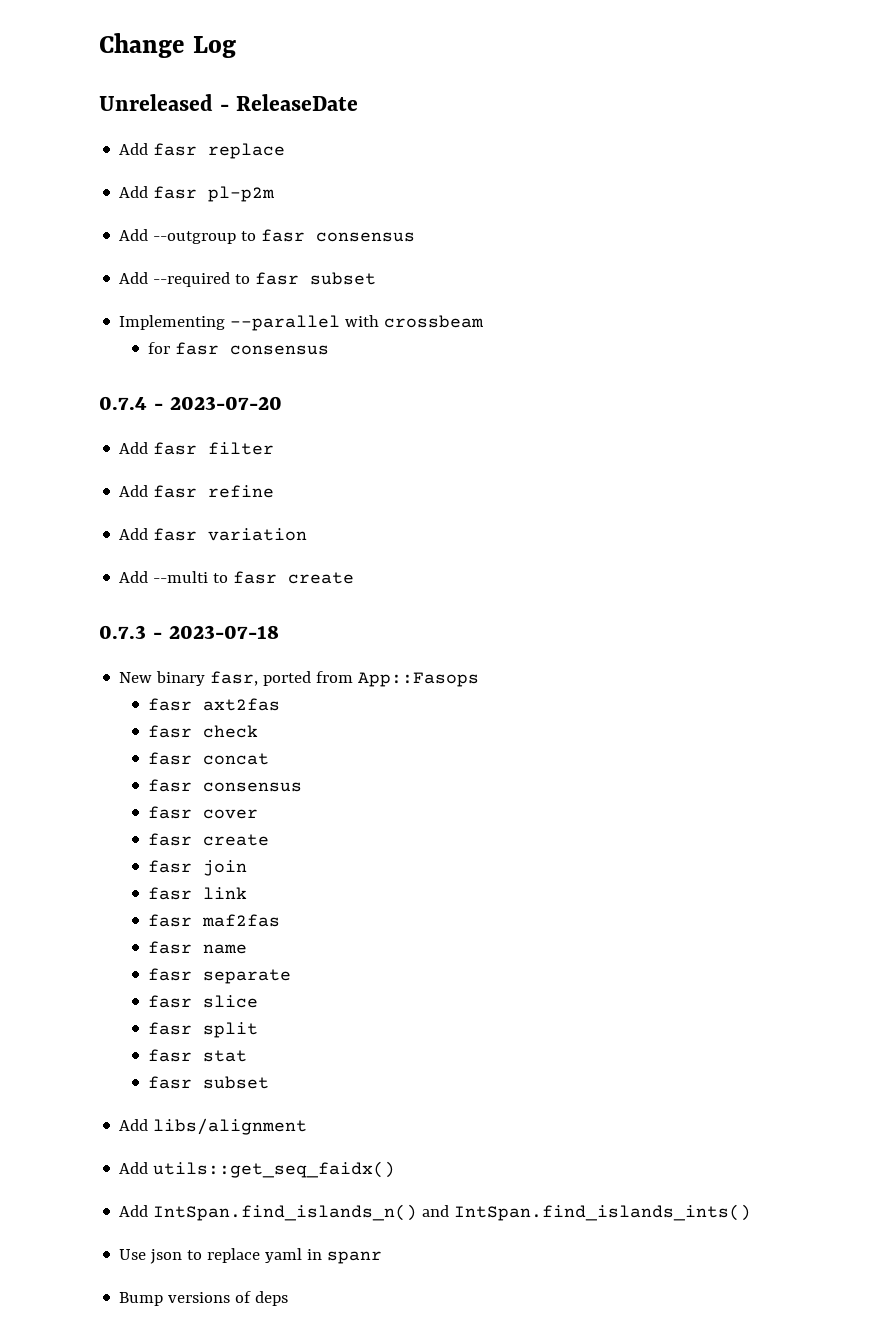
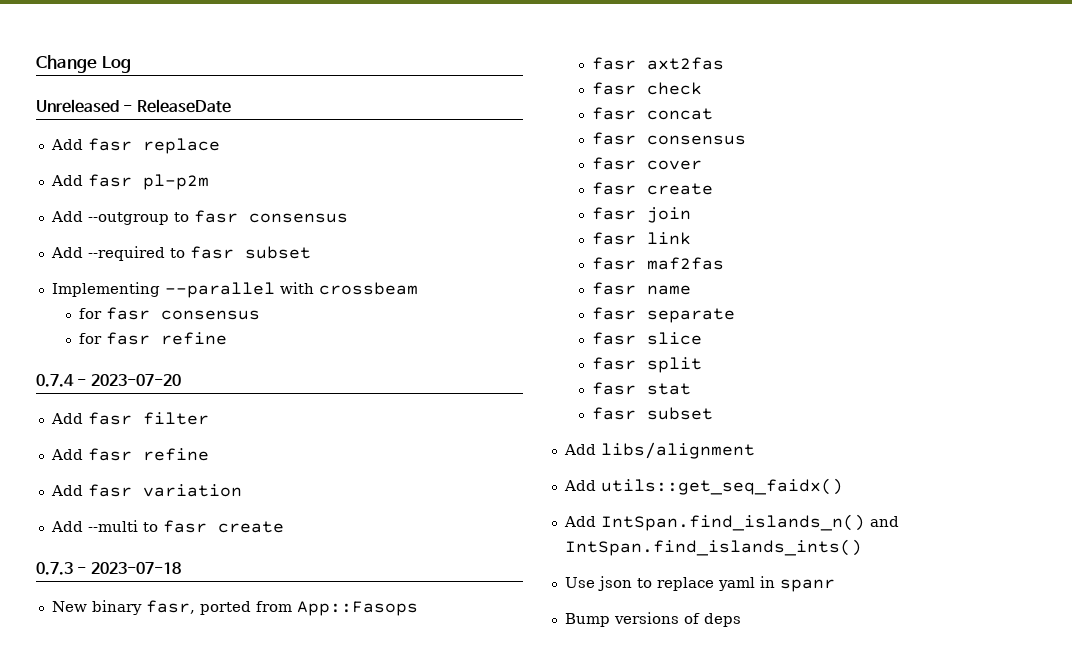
(330, 350) none -> [78,332,227,345] // for fasr refine

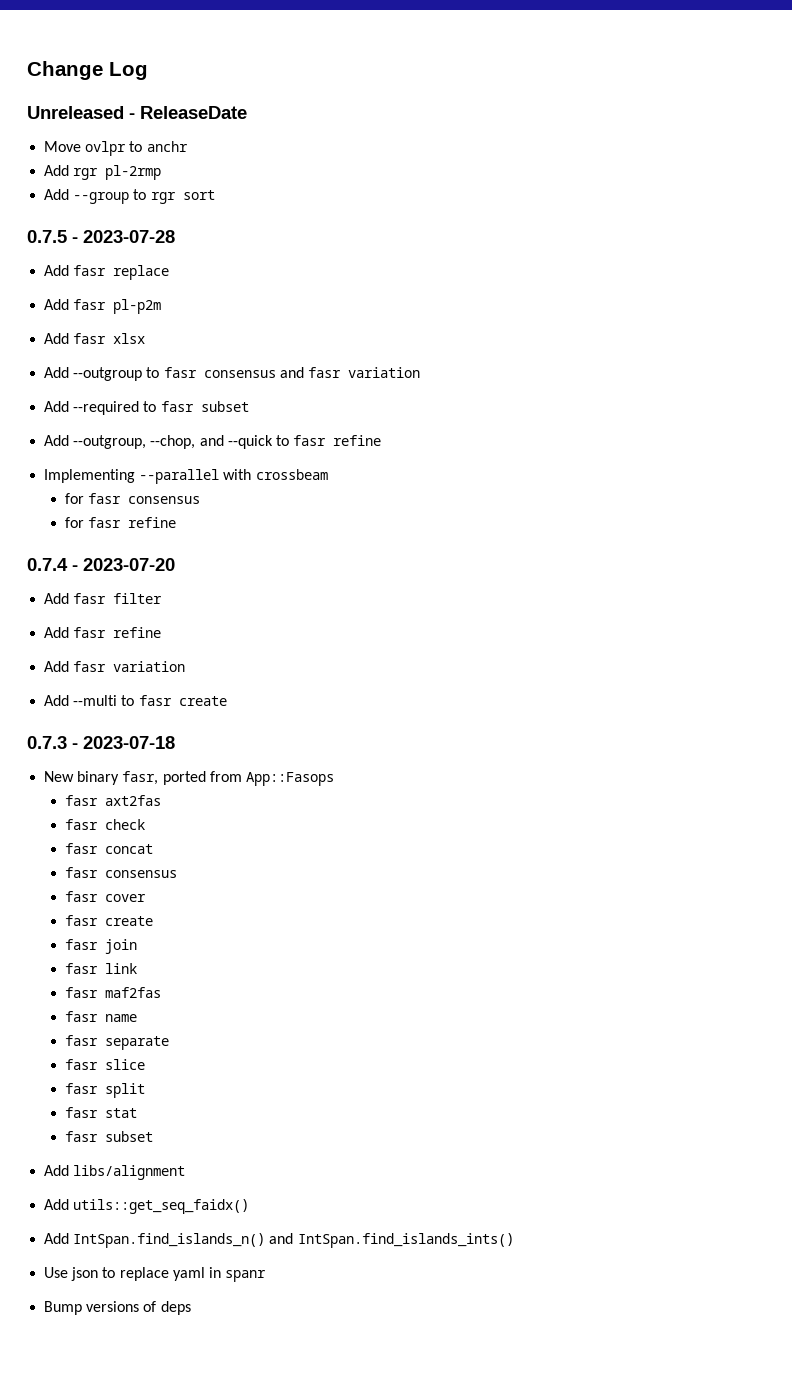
(231, 106) none -> [44,141,188,156] [44,165,162,180] [44,189,215,204] [27,230,175,243] // Move ovlpr to anchr // Add rgr pl-2rmp // Add --group to rgr sort // 0.7.5 - 2023-07-28
(209, 182) none -> [44,333,146,344] // Add fasr xlsx
(348, 218) none -> [279,367,420,378] and fasr variation
(311, 252) none -> [44,435,382,449] // Add --outgroup, --chop, and --quick to fasr refine

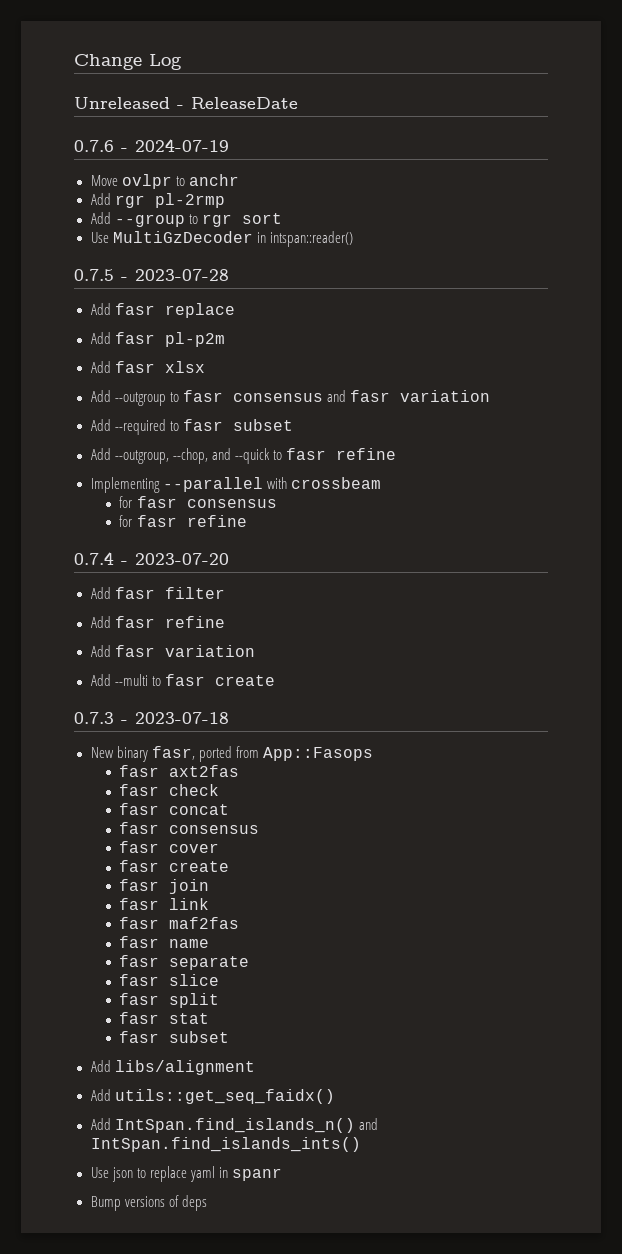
(247, 112) none -> [74,139,229,152] // 0.7.6 - 2024-07-19
(215, 195) none -> [90,231,353,247] // Use MultiGzDecoder in intspan::reader()

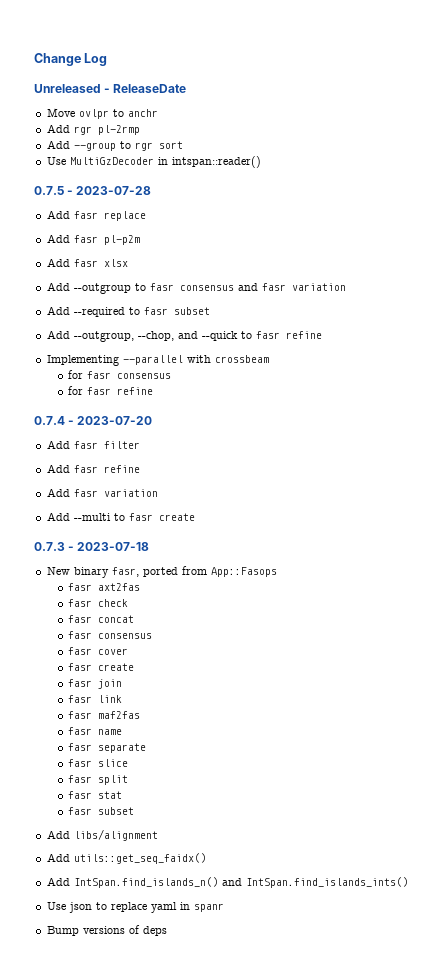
[74,139,229,152] // 0.7.6 - 2024-07-19 -> (187, 88) none

